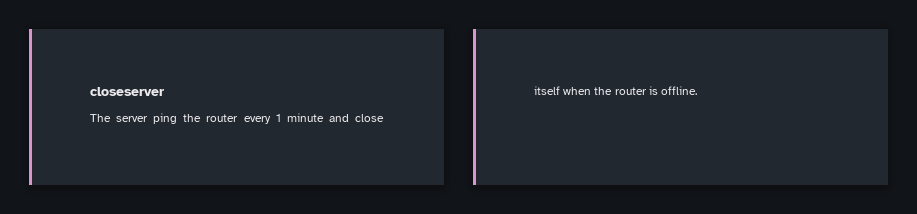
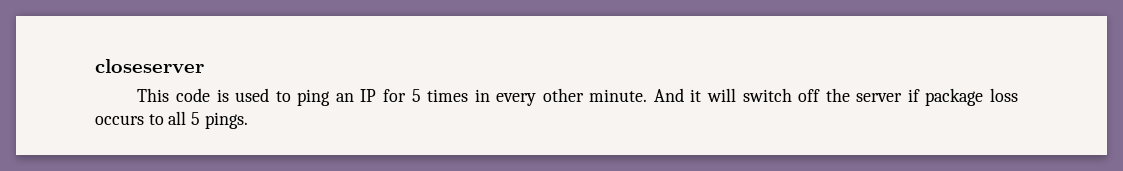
[90,113,384,124] [534,86,698,95] The server ping the router every 1 minute and close itself when the router is offline. -> [137,88,1018,106] [95,111,248,129] This code is used to ping an IP for 5 times in every other minute. And it will switch off the server if package loss occurs to all 5 pings.

